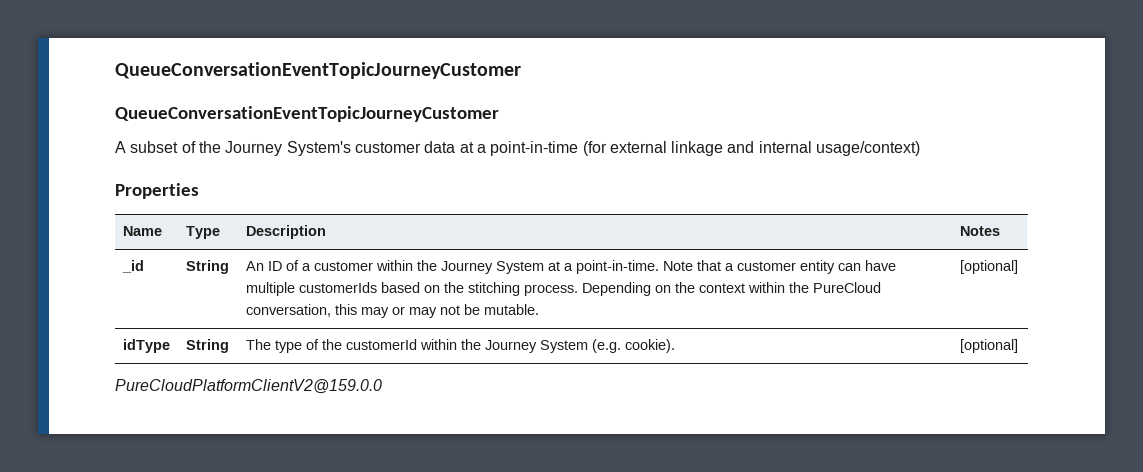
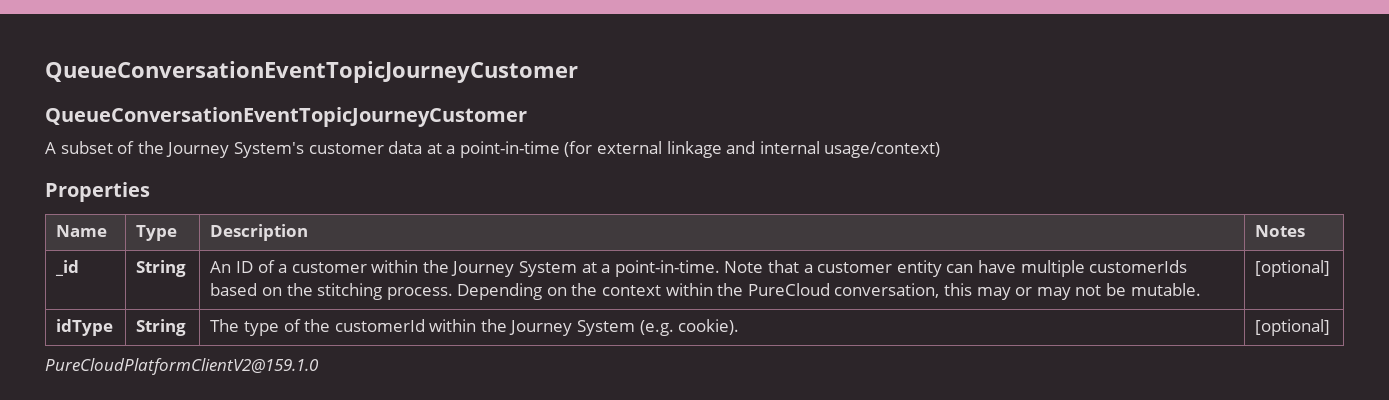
[115,379,382,394] PureCloudPlatformClientV2@159.0.0 -> [45,358,319,375] PureCloudPlatformClientV2@159.1.0

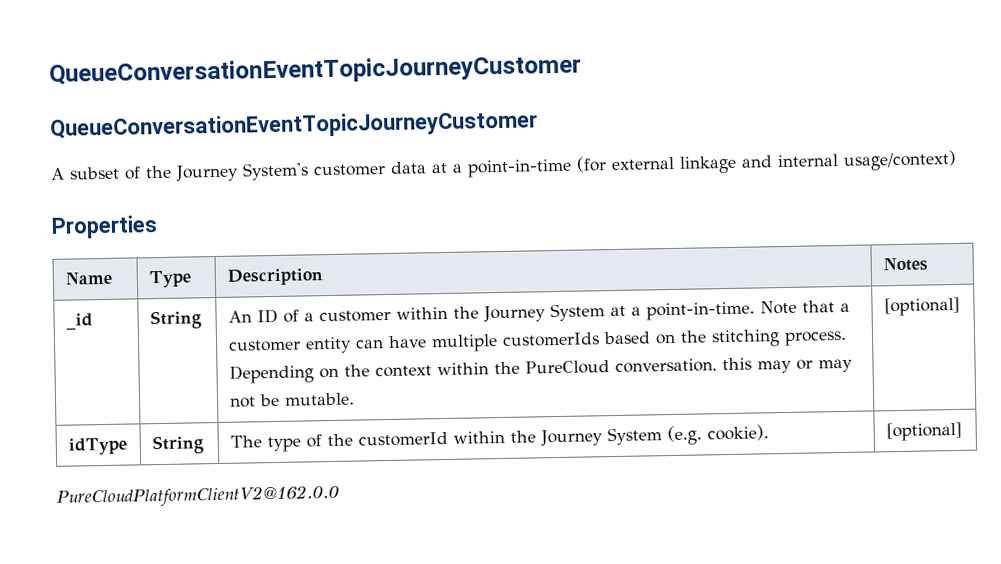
[45,358,319,375] PureCloudPlatformClientV2@159.1.0 -> [56,484,339,508] PureCloudPlatformClientV2@162.0.0

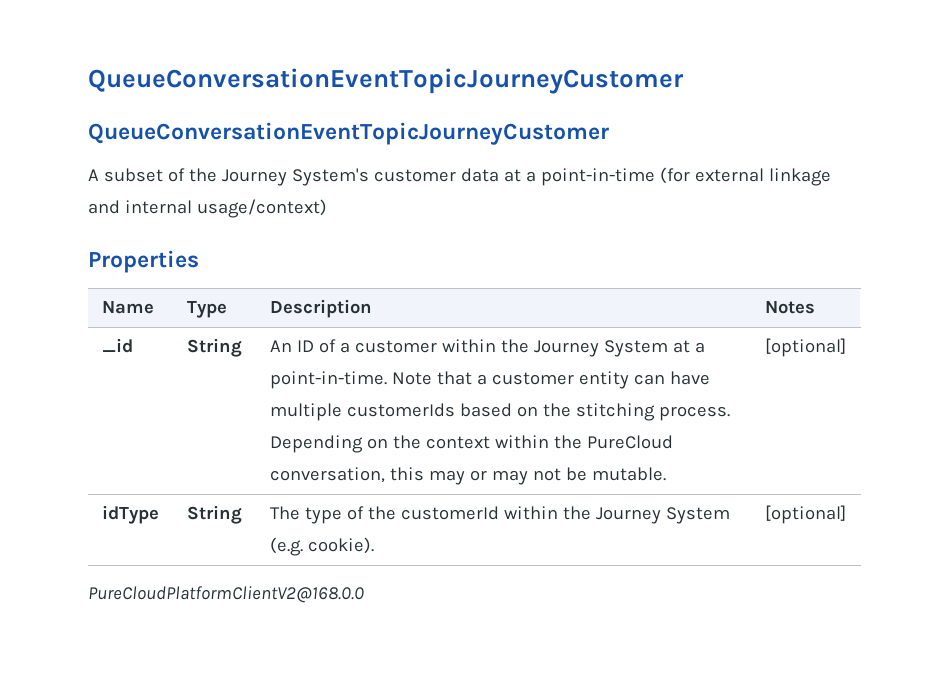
[56,484,339,508] PureCloudPlatformClientV2@162.0.0 -> [88,586,364,603] PureCloudPlatformClientV2@168.0.0

